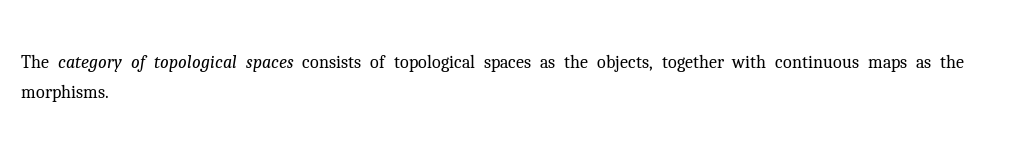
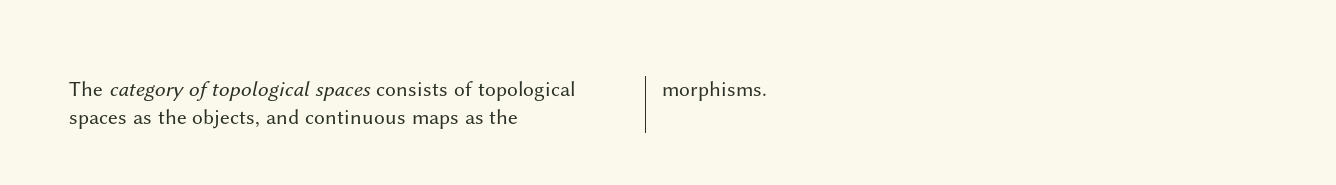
[661,54,767,72] together with -> [266,109,300,124] and

